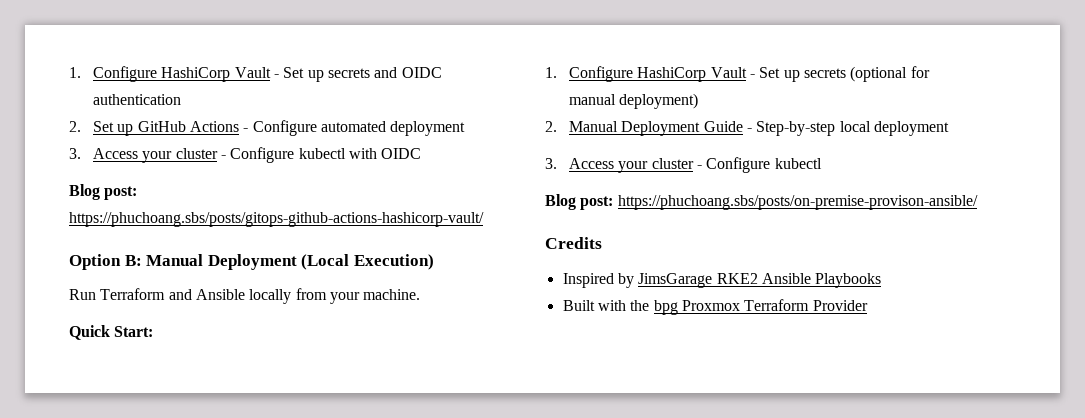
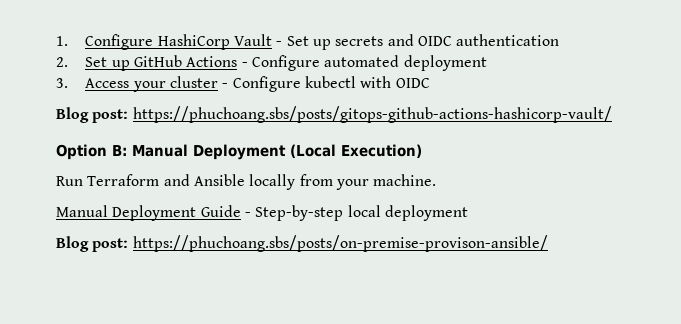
[69,325,154,340] [545,66,930,82] [569,93,699,109] [545,121,557,132] Quick Start: // 1. Configure HashiCorp Vault - Set up secrets (optional for manual deployment) // 2. -> (437, 180) none
[545,157,822,173] [545,194,978,210] [545,237,602,249] [562,273,882,288] [562,299,868,315] 3. Access your cluster - Configure kubectl // Blog post: https://phuchoang.sbs/posts/on-premise-provison-ansible/ // Credits // Inspired by JimsGarage RKE2 Ansible Playbooks // Built with the bpg Proxmox Terraform Provider -> [56,235,548,252] Blog post: https://phuchoang.sbs/posts/on-premise-provison-ansible/

